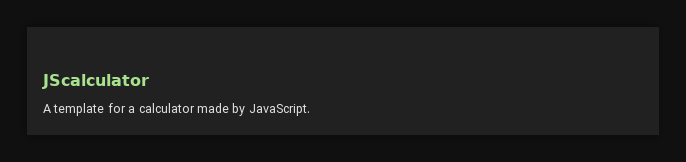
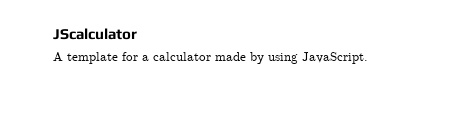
(246, 109) none -> [268,53,298,64] using

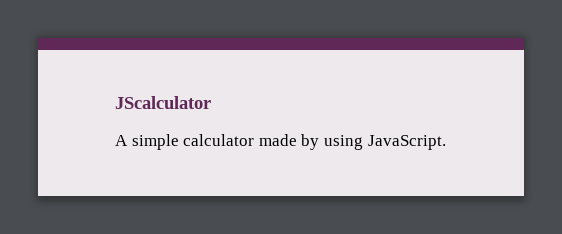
[67,52,149,64] template for a -> [131,134,179,150] simple

